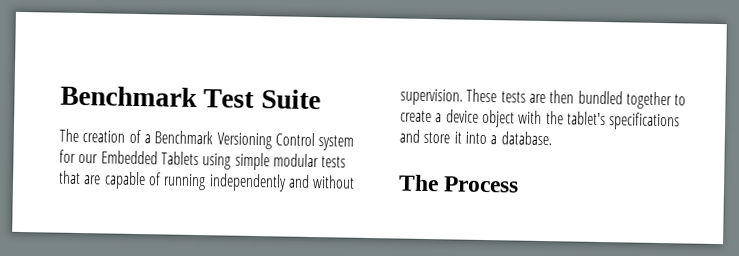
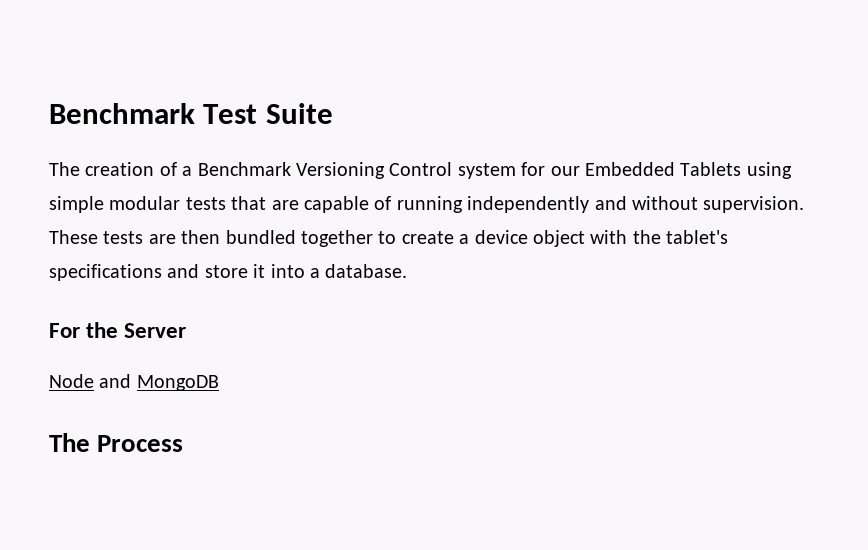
(552, 138) none -> [49,322,187,338] [49,374,219,391] // For the Server // Node and MongoDB

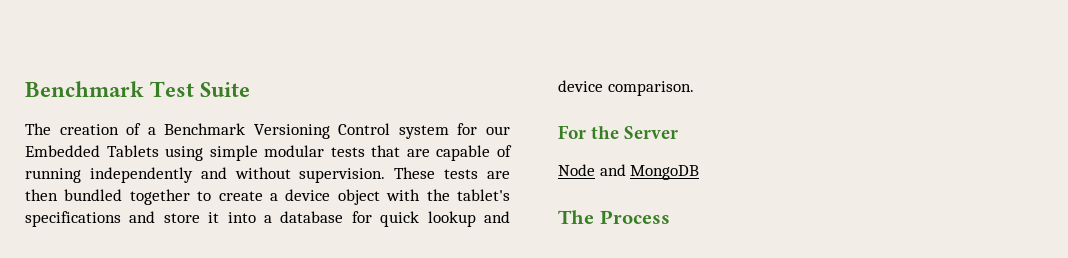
[325,264,408,278] database. -> [280,211,510,227] [558,80,694,96] database for quick lookup and device comparison.

